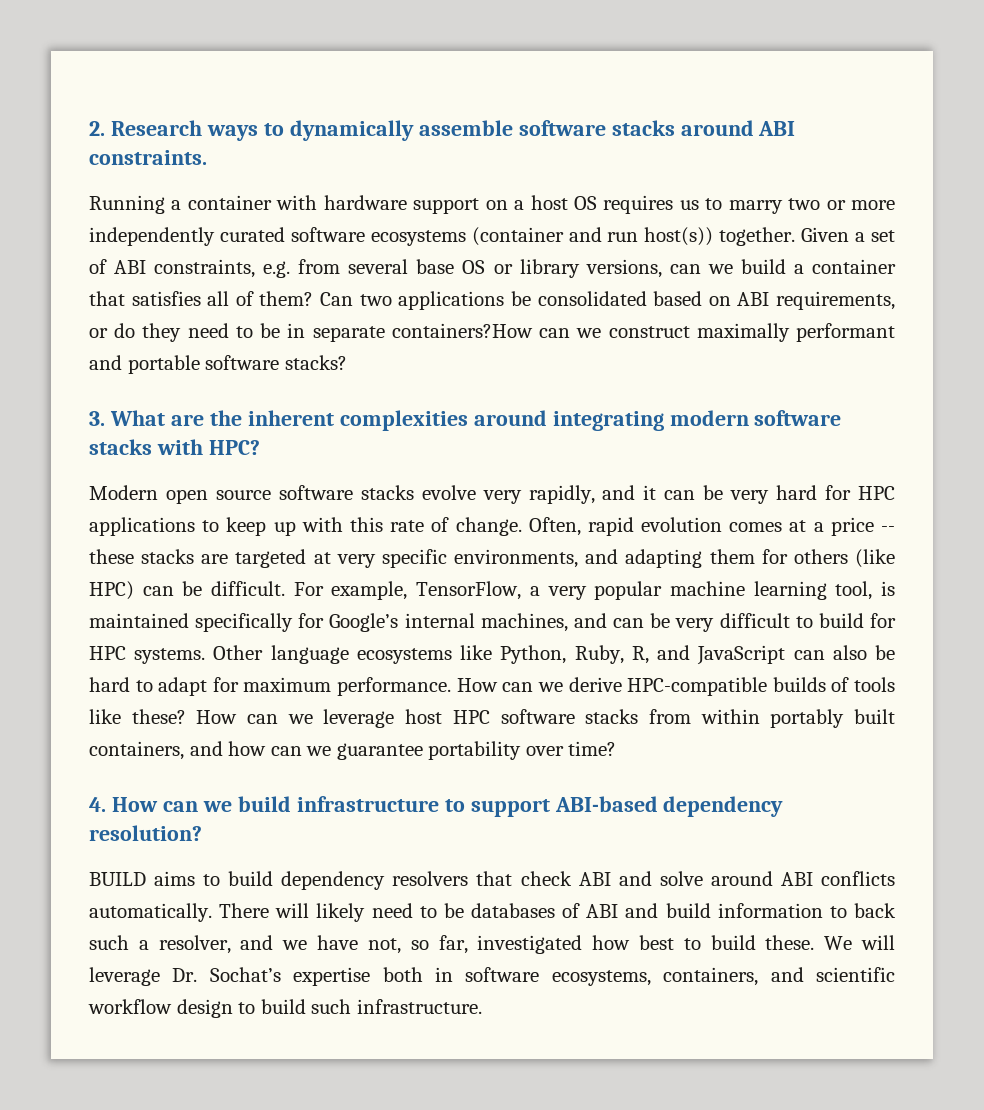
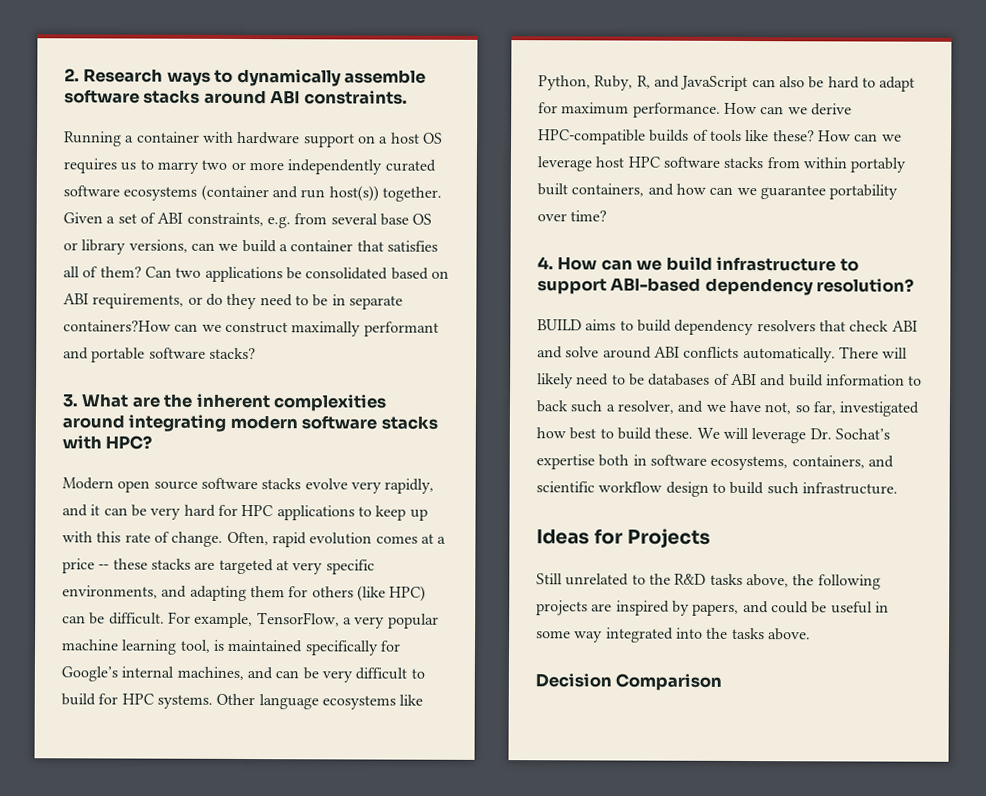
(482, 1006) none -> [536,528,712,548] [536,573,881,590] [536,600,889,616] [536,627,811,643] [535,673,723,691] // Ideas for Projects // Still unrelated to the R&D tasks above, the following projects are inspired by papers, and could be useful in some way integrated into the tasks above. // Decision Comparison

